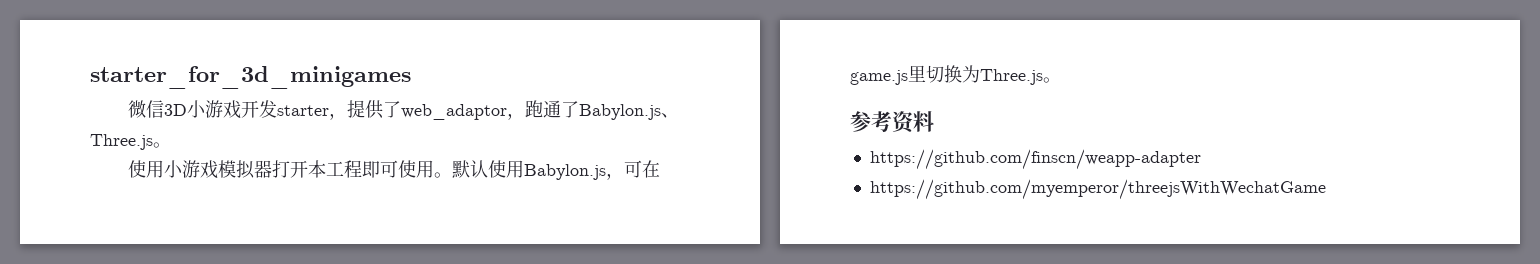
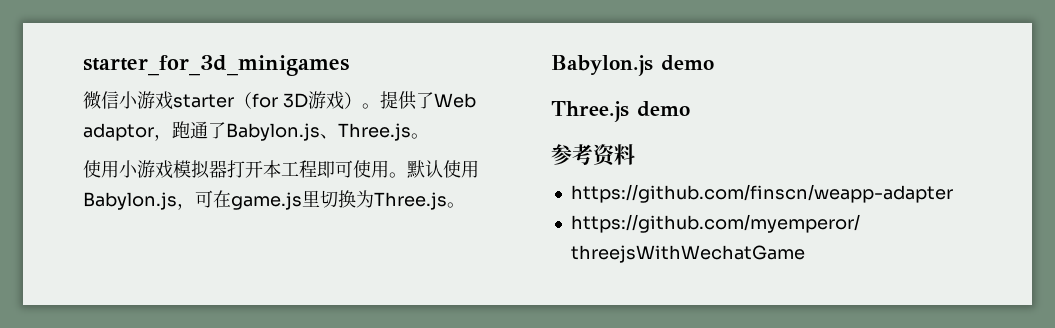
[164,100,508,120] 3D小游戏开发starter，提供了web_adaptor -> [119,91,476,110] [83,123,154,141] 小游戏starter（for 3D游戏）。提供了Web adaptor
(1061, 80) none -> [551,55,714,76] [551,101,690,122] // Babylon.js demo // Three.js demo

